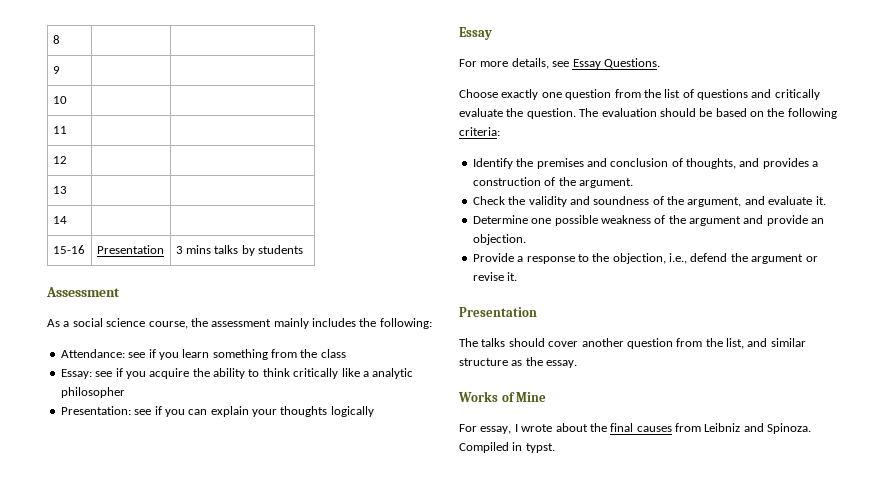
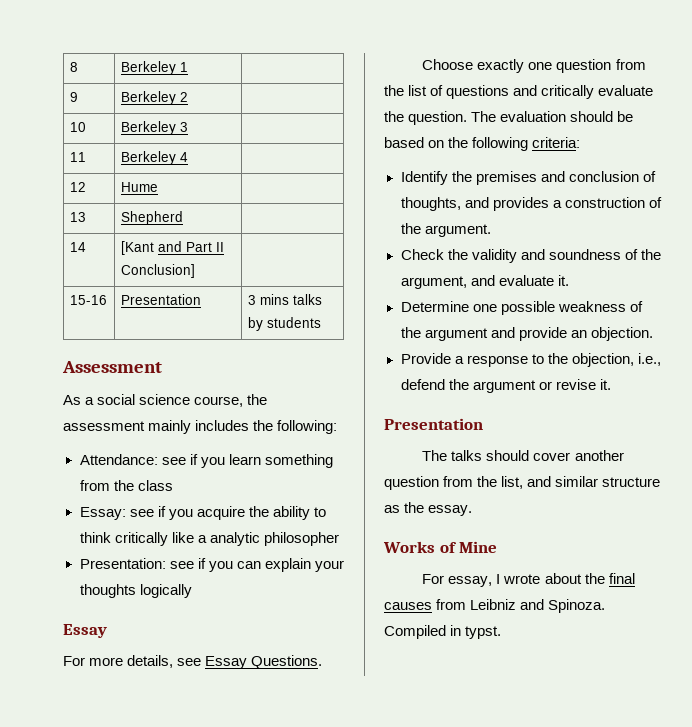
(60, 39) none -> [120,61,188,75] Berkeley 1
(60, 70) none -> [120,91,188,105] Berkeley 2
(67, 100) none -> [120,121,188,135] Berkeley 3
(67, 130) none -> [120,151,188,165] Berkeley 4
(67, 160) none -> [120,182,158,192] Hume
(67, 190) none -> [120,211,183,225] Shepherd
(67, 220) none -> [120,241,224,255] [120,264,195,278] [Kant and Part II Conclusion]

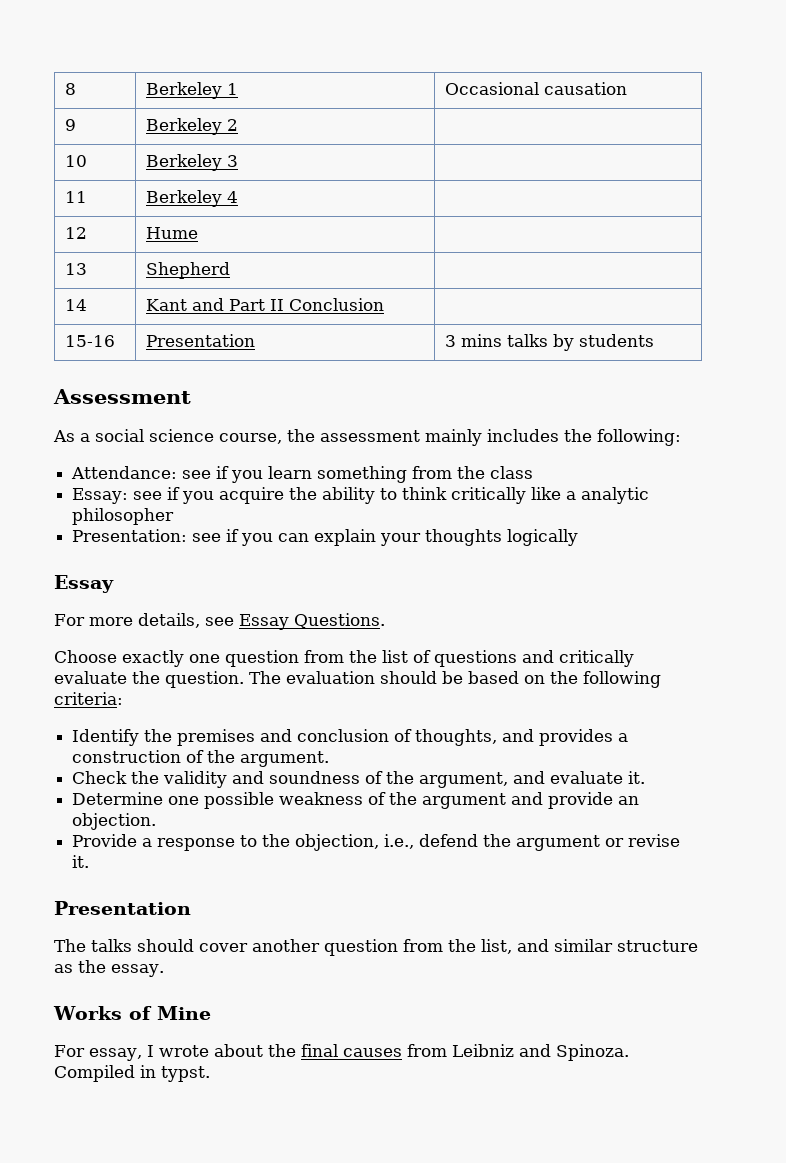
(188, 67) none -> [444,82,627,95] Occasional causation
[120,241,154,255] [Kant -> [145,299,187,311] Kant
[120,264,195,278] Conclusion] -> [288,298,384,311] Conclusion

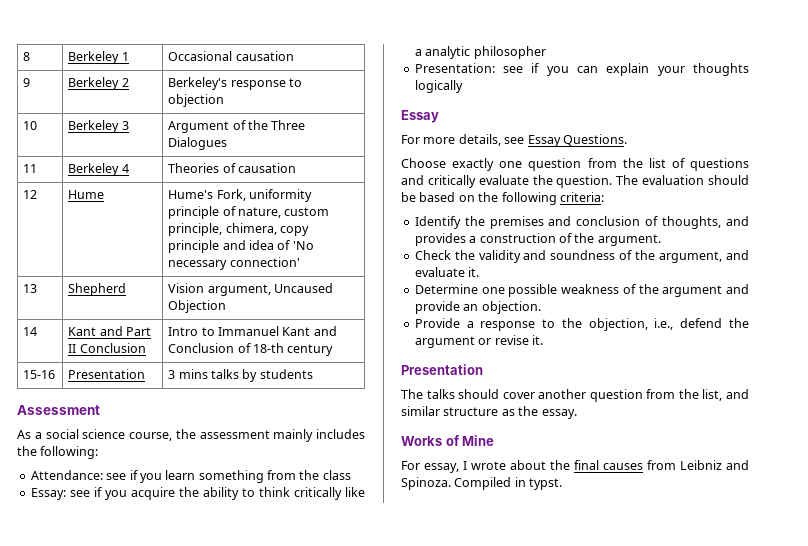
(238, 125) none -> [168,77,303,90] [168,94,225,107] Berkeley's response to objection
(238, 161) none -> [168,120,306,133] [168,137,228,150] Argument of the Three Dialogues
(238, 197) none -> [168,163,297,173] Theories of causation
[64,263,87,275] [145,262,230,279] // 13 | Shepherd | -> [168,189,313,202] [168,206,330,219] [168,223,310,236] [168,240,314,253] [168,257,300,270] [23,284,38,293] [68,283,127,296] [168,283,334,296] [168,300,227,313] Hume's Fork, uniformity principle of nature, custom principle, chimera, copy principle and idea of 'No necessary connection' // 13 | Shepherd | Vision argument, Uncaused Objection
(384, 304) none -> [168,326,337,336] [168,343,334,356] Intro to Immanuel Kant and Conclusion of 18-th century

